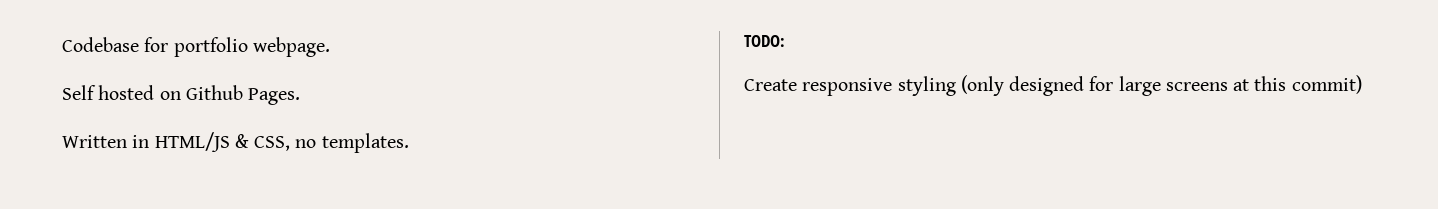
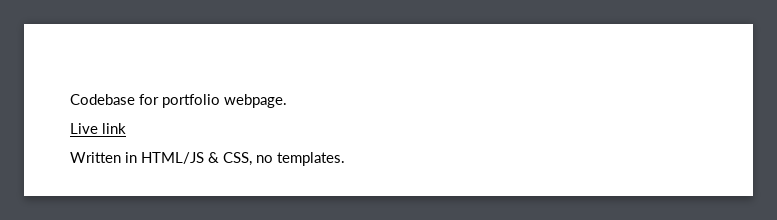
[62,85,301,105] Self hosted on Github Pages. -> [70,123,126,134] Live link
[744,35,785,47] [744,75,1362,96] // TODO: // Create responsive styling (only designed for large screens at this commit) -> (345, 159) none

